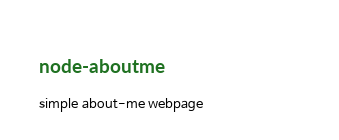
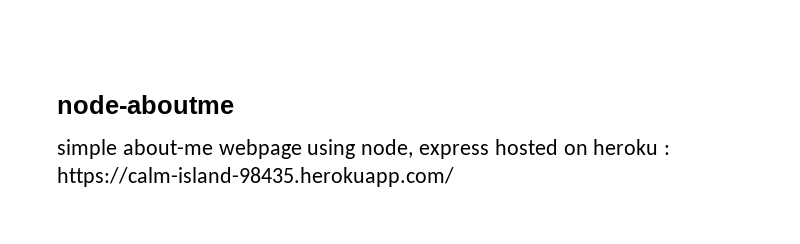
(204, 105) none -> [307,139,671,159] [57,167,454,187] using node, express hosted on heroku : https://calm-island-98435.herokuapp.com/

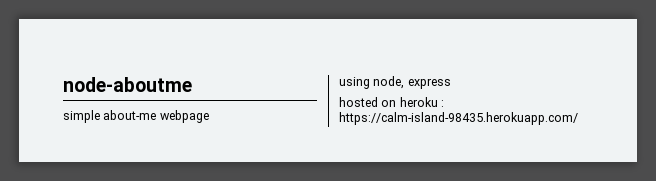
(302, 149) none -> (209, 116) //
(490, 151) none -> (451, 83) //

